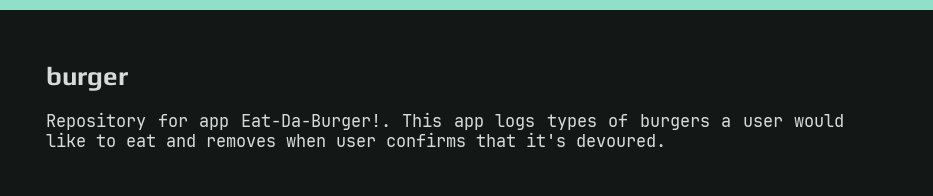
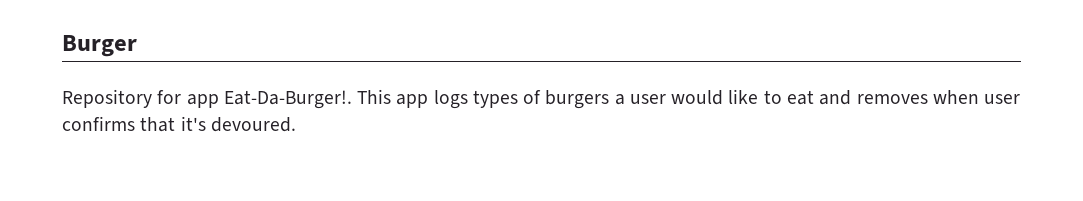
[46,66,128,91] burger -> [62,35,137,57] Burger

